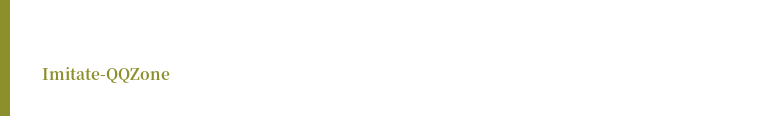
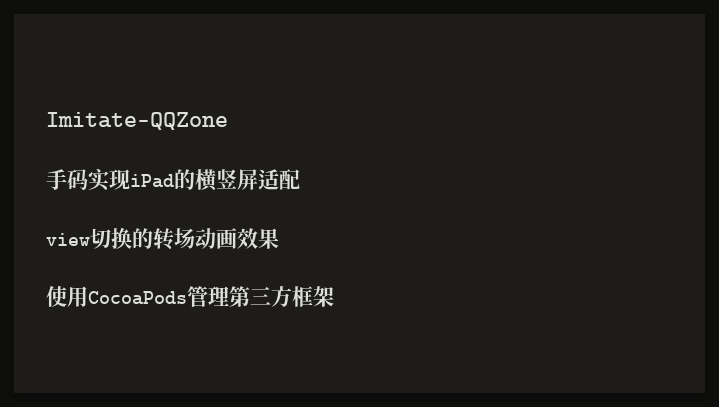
(170, 75) none -> [46,169,300,191] [46,227,279,250] [46,286,334,307] // 手码实现iPad的横竖屏适配 // view切换的转场动画效果 // 使用CocoaPods管理第三方框架

